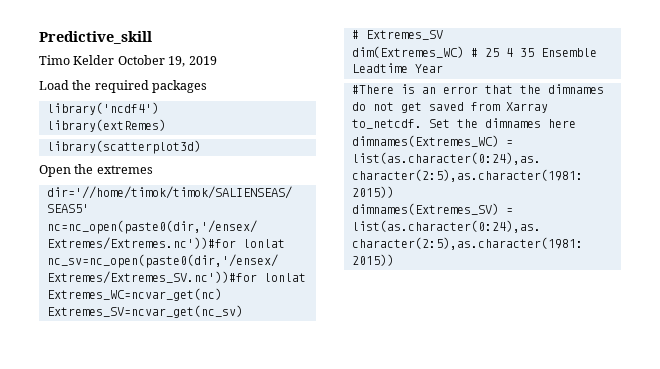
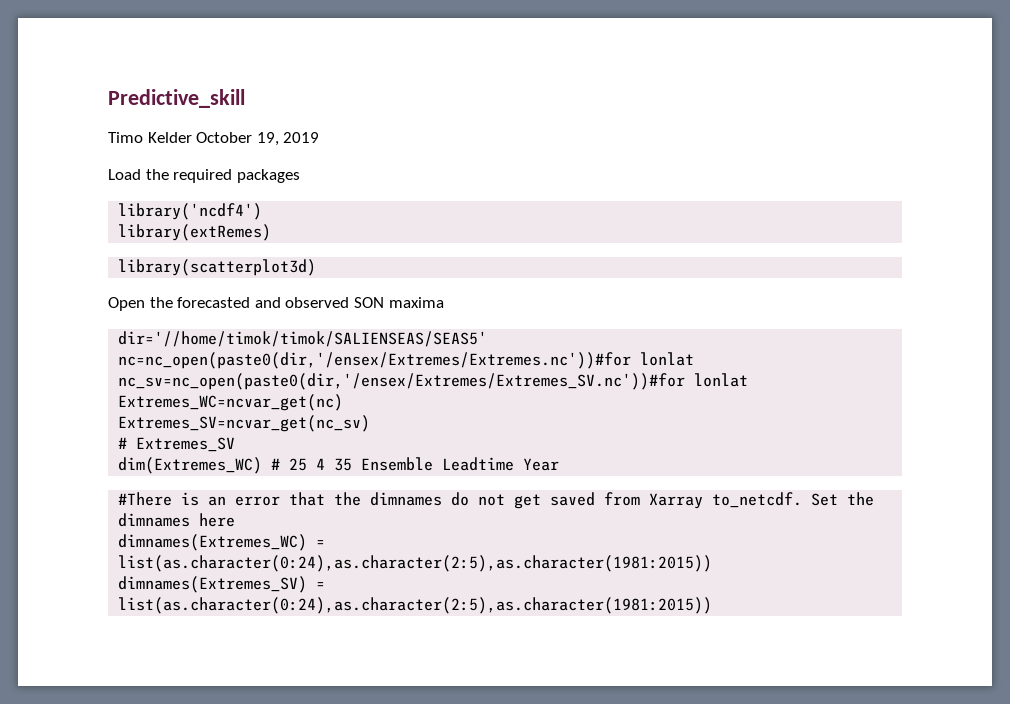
[96,165,153,174] extremes -> [177,297,444,308] forecasted and observed SON maxima

